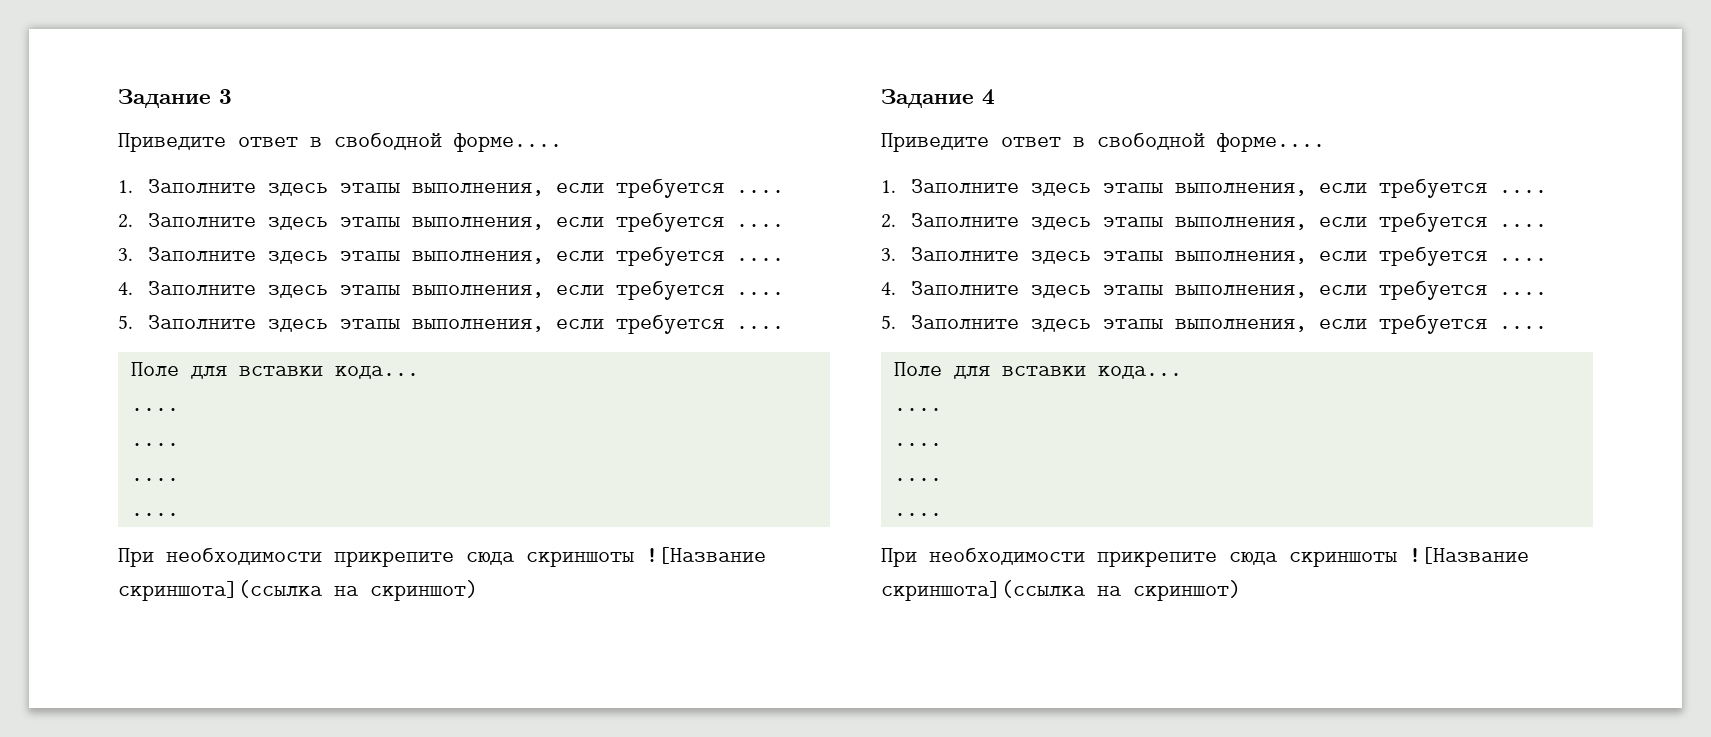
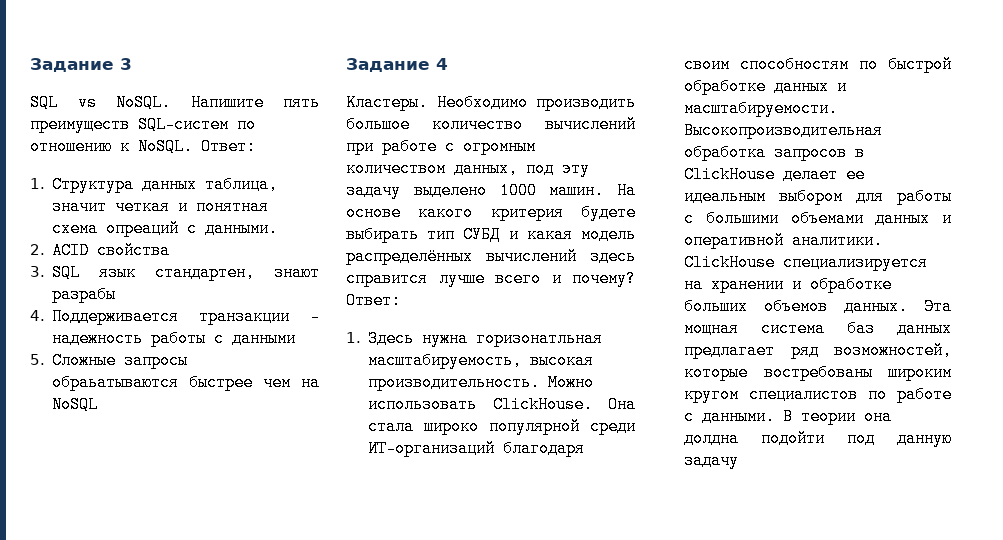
[118,133,562,152] [118,179,784,198] [118,213,784,232] [118,247,784,266] [118,281,784,300] [118,315,784,334] [130,362,419,379] [130,408,179,411] [130,443,179,446] [130,478,179,481] [130,513,179,516] [118,547,766,567] [118,580,478,601] [881,89,995,108] [881,133,1325,152] [881,179,1547,198] [881,213,1547,232] [881,247,1547,266] [881,281,1547,300] [881,315,1547,334] [893,362,1182,379] [893,408,942,411] [893,443,942,446] [893,478,942,481] [893,513,942,516] [881,547,1529,567] [881,580,1241,601] Приведите ответ в свободной форме.... // 1. Заполните здесь этапы выполнения, если требуется .... // 2. Заполните здесь этапы выполнения, если требуется .... // 3. Заполните здесь этапы выполнения, если требуется .... // 4. Заполните здесь этапы выполнения, если требуется .... // 5. Заполните здесь этапы выполнения, если требуется .... // Поле для вставки кода... // .... // .... // .... // .... // При необходимости прикрепитe сюда скриншоты ![Название скриншота](ссылка на скриншот) // Задание 4 // Приведите ответ в свободной форме.... // 1. Заполните здесь этапы выполнения, если требуется .... // 2. Заполните здесь этапы выполнения, если требуется .... // 3. Заполните здесь этапы выполнения, если требуется .... // 4. Заполните здесь этапы выполнения, если требуется .... // 5. Заполните здесь этапы выполнения, если требуется .... // Поле для вставки кода... // .... // .... // .... // .... // При необходимости прикрепитe сюда скриншоты ![Название скриншота](ссылка на скриншот) -> [30,94,319,111] [30,116,255,133] [30,138,256,155] [30,176,279,193] [52,199,269,215] [52,220,279,237] [30,242,170,259] [30,264,319,281] [52,287,116,303] [30,308,320,325] [52,331,296,347] [30,353,188,369] [52,375,319,391] [52,396,99,413] [346,58,448,72] [346,94,635,111] [346,117,635,133] [346,139,535,155] [346,160,589,177] [346,182,635,199] [346,205,635,221] [346,227,635,243] [346,249,635,265] [346,270,636,287] [346,292,401,309] [346,331,603,347] [368,352,594,369] [368,374,594,391] [368,396,635,413] [368,419,635,435] [368,440,585,457] [684,57,951,73] [684,79,847,95] [684,100,839,117] [684,123,883,139] [684,145,865,161] [684,166,865,183] [684,189,951,205] [684,211,951,227] [684,232,884,249] [684,254,928,271] [684,277,892,293] [684,298,951,315] [684,321,951,337] [684,342,952,359] [684,365,951,381] [684,387,951,403] [684,408,892,425] [684,431,951,447] [684,453,739,469] SQL vs NoSQL. Напишите пять преимуществ SQL-систем по отношению к NoSQL. Ответ: // 1. Структура данных таблица, значит четкая и понятная схема опреаций с данными. // 2. ACID свойства // 3. SQL язык стандартен, знают разрабы // 4. Поддерживается транзакции - надежность работы с данными // 5. Сложные запросы обраьатываются быстрее чем на NoSQL // Задание 4 // Кластеры. Необходимо производить большое количество вычислений при работе с огромным количеством данных, под эту задачу выделено 1000 машин. На основе какого критерия будете выбирать тип СУБД и какая модель распределённых вычислений здесь справится лучше всего и почему? Ответ: // 1. Здесь нужна горизонатльная масштабируемость, высокая производительность. Можно использовать ClickHouse. Она стала широко популярной среди ИТ-организаций благодаря своим способностям по быстрой обработке данных и масштабируемости. Высокопроизводительная обработка запросов в ClickHouse делает ее идеальным выбором для работы с большими объемами данных и оперативной аналитики. ClickHouse специализируется на хранении и обработке больших объемов данных. Эта мощная система баз данных предлагает ряд возможностей, которые востребованы широким кругом специалистов по работе с данными. В теории она долдна подойти под данную задачу

